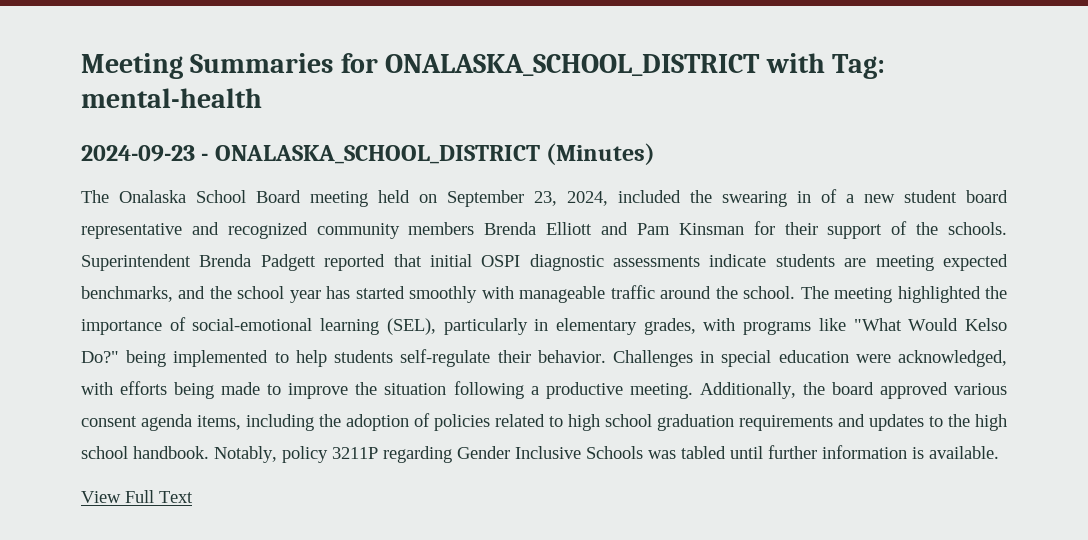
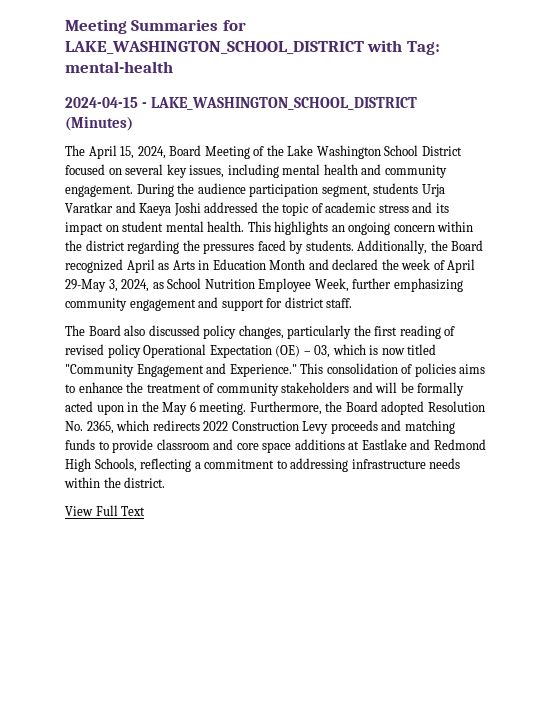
[385,54,761,76] ONALASKA_SCHOOL_DISTRICT -> [65,41,364,54] LAKE_WASHINGTON_SCHOOL_DISTRICT
[81,145,540,164] 2024-09-23 - ONALASKA_SCHOOL_DISTRICT -> [65,97,418,110] 2024-04-15 - LAKE_WASHINGTON_SCHOOL_DISTRICT
[119,189,1008,207] [81,221,1008,239] [81,254,1008,271] [81,285,1008,303] [81,317,1007,335] [81,349,1007,367] [81,381,1007,399] [81,413,1007,431] [81,445,999,463] Onalaska School Board meeting held on September 23, 2024, included the swearing in of a new student board representative and recognized community members Brenda Elliott and Pam Kinsman for their support of the schools. Superintendent Brenda Padgett reported that initial OSPI diagnostic assessments indicate students are meeting expected benchmarks, and the school year has started smoothly with manageable traffic around the school. The meeting highlighted the importance of social-emotional learning (SEL), particularly in elementary grades, with programs like "What Would Kelso Do?" being implemented to help students self-regulate their behavior. Challenges in special education were acknowledged, with efforts being made to improve the situation following a productive meeting. Additionally, the board approved various consent agenda items, including the adoption of policies related to high school graduation requirements and updates to the high school handbook. Notably, policy 3211P regarding Gender Inclusive Schools was tabled until further information is available. -> [88,145,462,159] [65,164,447,178] [65,183,445,197] [65,202,449,216] [65,221,474,235] [65,240,484,254] [65,259,476,273] [65,278,463,292] [65,297,353,311] [65,325,456,339] [65,344,437,358] [65,363,486,377] [65,382,465,396] [65,401,485,415] [65,420,455,434] [65,439,486,453] [65,458,461,472] [64,477,166,488] April 15, 2024, Board Meeting of the Lake Washington School District focused on several key issues, including mental health and community engagement. During the audience participation segment, students Urja Varatkar and Kaeya Joshi addressed the topic of academic stress and its impact on student mental health. This highlights an ongoing concern within the district regarding the pressures faced by students. Additionally, the Board recognized April as Arts in Education Month and declared the week of April 29-May 3, 2024, as School Nutrition Employee Week, further emphasizing community engagement and support for district staff. // The Board also discussed policy changes, particularly the first reading of revised policy Operational Expectation (OE) – 03, which is now titled "Community Engagement and Experience." This consolidation of policies aims to enhance the treatment of community stakeholders and will be formally acted upon in the May 6 meeting. Furthermore, the Board adopted Resolution No. 2365, which redirects 2022 Construction Levy proceeds and matching funds to provide classroom and core space additions at Eastlake and Redmond High Schools, reflecting a commitment to addressing infrastructure needs within the district.

